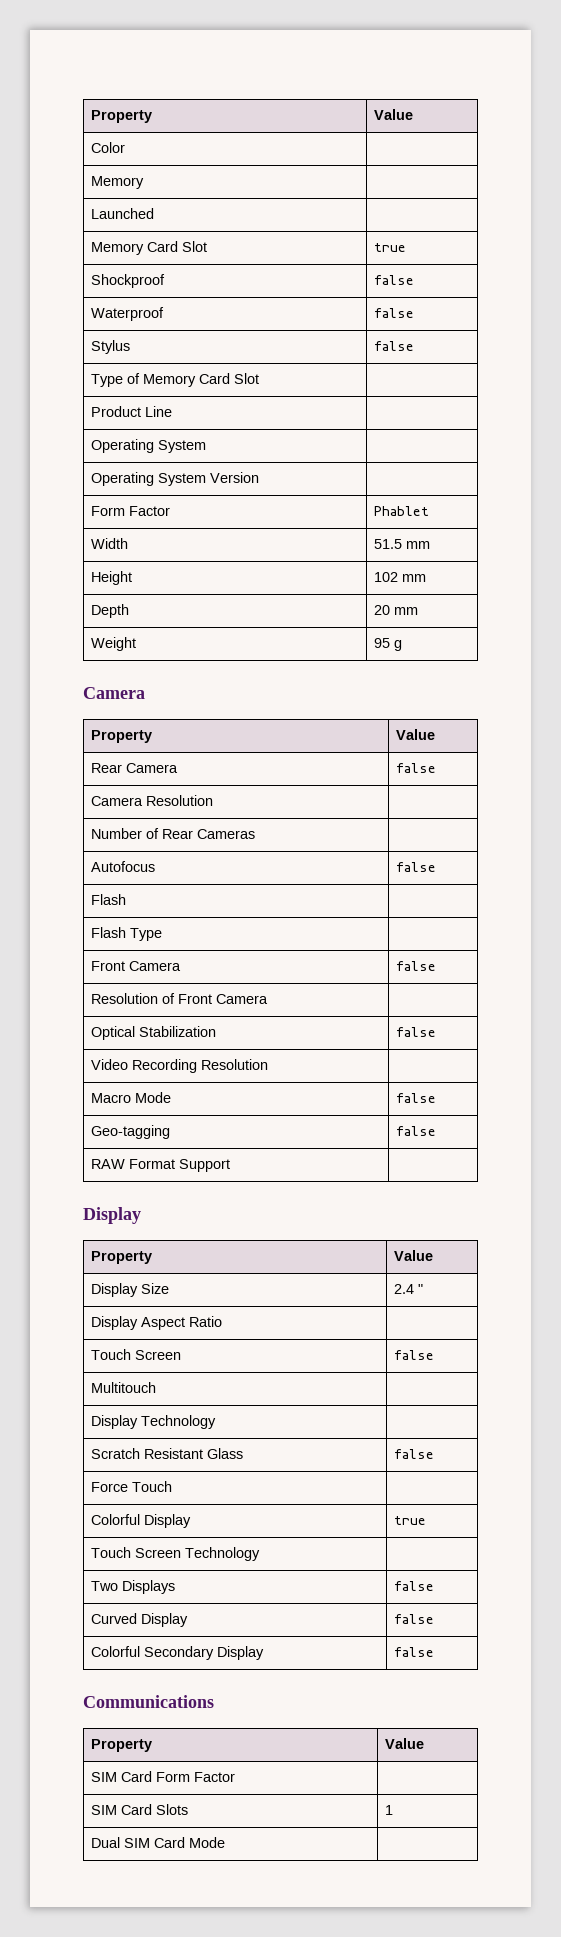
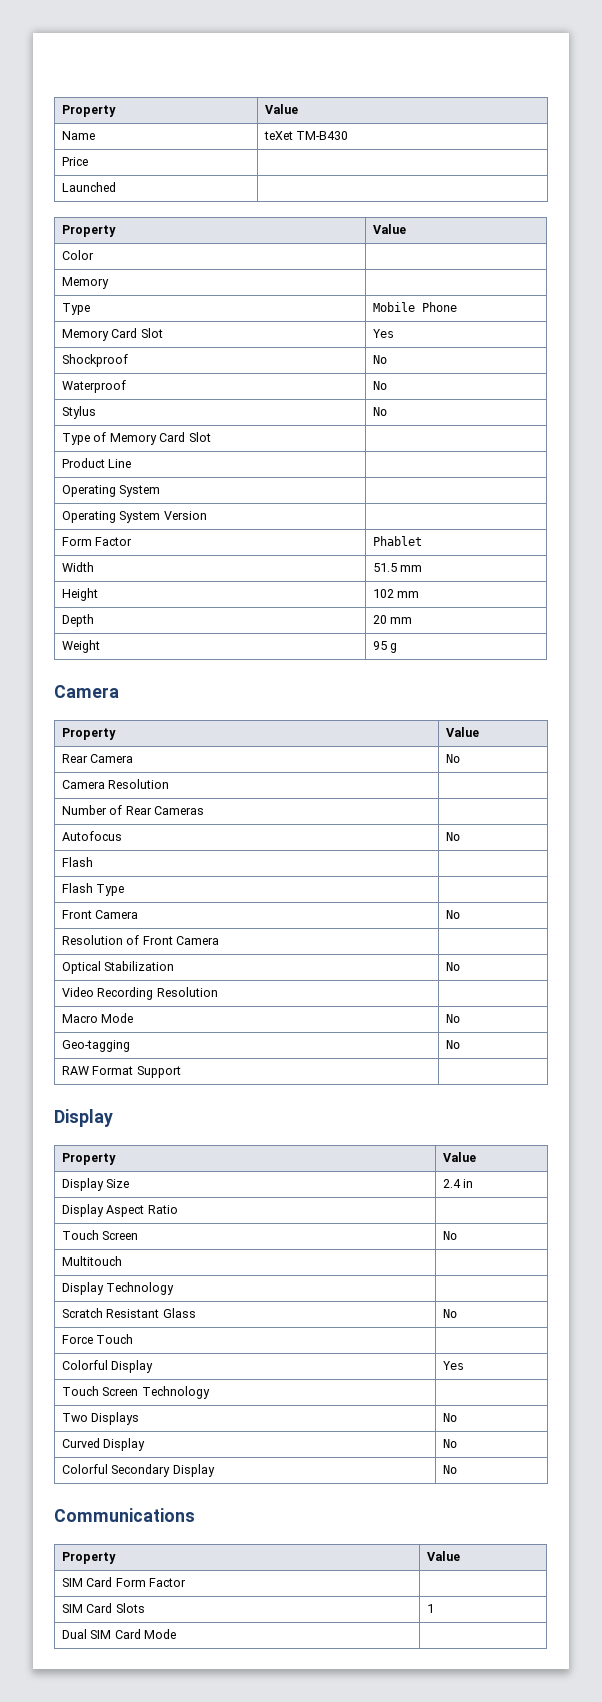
[90,110,152,123] [373,109,413,120] Property | Value -> [62,105,117,117] [265,104,299,114] [62,131,96,140] [264,131,349,140] [62,157,89,166] [62,182,117,192] [62,225,117,237] [373,224,407,234] Property | Value // Name | teXet TM-B430 // Price | // Launched | // Property | Value
[90,208,154,219] [90,241,207,255] [373,243,406,252] Launched | // Memory Card Slot | true -> [62,303,91,315] [373,302,458,312] [62,328,163,341] [373,329,395,338] Type | Mobile Phone // Memory Card Slot | Yes
[373,275,414,285] false -> [373,355,388,364] No
[373,308,414,318] false -> [373,381,388,390] No
[373,341,414,351] false -> [373,407,388,416] No
[395,763,436,773] false -> [446,754,461,763] No
[395,862,436,872] false -> [446,832,461,841] No
[395,961,436,971] false -> [446,910,461,919] No
[395,1027,436,1037] false -> [446,962,461,971] No
[395,1093,436,1103] false -> [446,1014,461,1023] No
[395,1126,436,1136] false -> [446,1040,461,1049] No
[417,1284,423,1294] " -> [463,1179,474,1188] in
[393,1350,434,1360] false -> [443,1231,458,1240] No
[393,1449,434,1459] false -> [443,1309,458,1318] No
[393,1516,426,1525] true -> [443,1361,465,1370] Yes
[393,1581,434,1591] false -> [443,1413,458,1422] No
[393,1614,434,1624] false -> [443,1439,458,1448] No
[393,1647,434,1657] false -> [443,1465,458,1474] No

